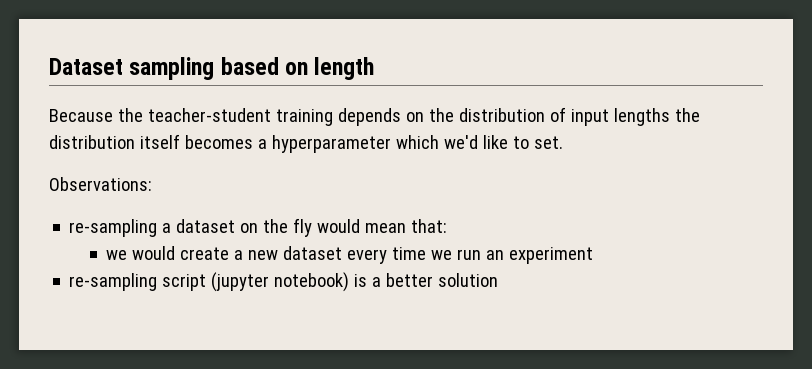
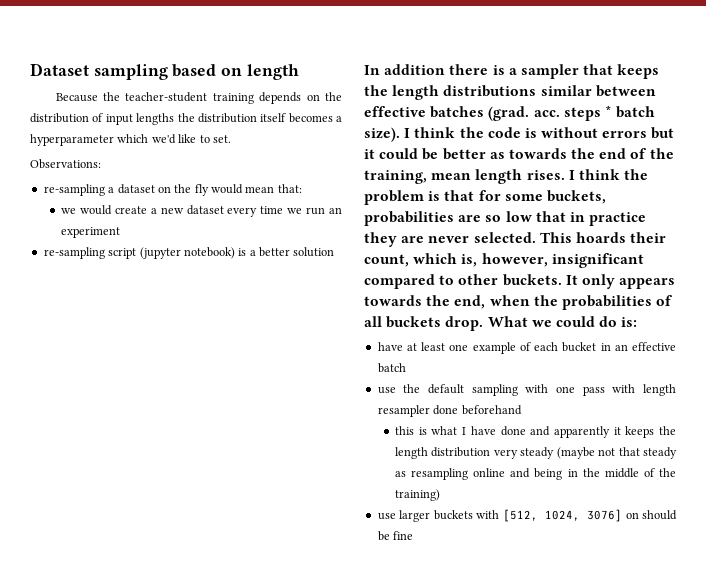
(499, 280) none -> [364,64,660,79] [364,85,656,100] [364,105,656,121] [364,127,675,142] [364,148,674,160] [364,169,649,184] [364,190,606,205] [364,211,647,226] [364,232,667,247] [364,253,644,268] [364,274,676,289] [364,295,673,310] [364,316,638,331] [377,342,676,354] [377,363,406,373] [377,384,676,396] [377,405,522,417] [395,426,676,438] [395,447,677,459] [395,468,676,480] [395,489,441,501] [377,509,677,522] [377,531,414,541] // In addition there is a sampler that keeps the length distributions similar between effective batches (grad. acc. steps * batch size). I think the code is without errors but it could be better as towards the end of the training, mean length rises. I think the problem is that for some buckets, probabilities are so low that in practice they are never selected. This hoards their count, which is, however, insignificant compared to other buckets. It only appears towards the end, when the probabilities of all buckets drop. What we could do is: // have at least one example of each bucket in an effective batch // use the default sampling with one pass with length resampler done beforehand // this is what I have done and apparently it keeps the length distribution very steady (maybe not that steady as resampling online and being in the middle of the training) // use larger buckets with [512, 1024, 3076] on should be fine

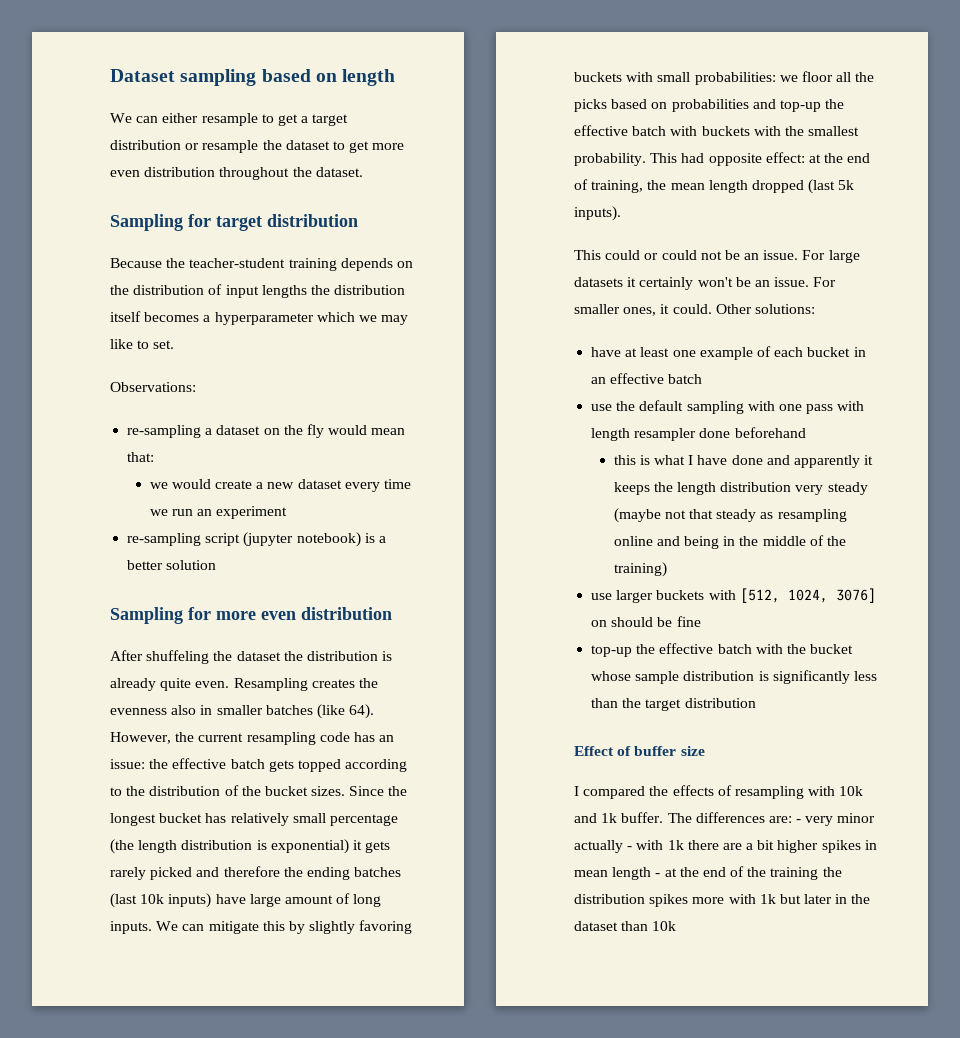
(299, 72) none -> [110,113,349,126] [110,140,405,153] [110,167,363,180] [110,214,358,231] // We can either resample to get a target distribution or resample the dataset to get more even distribution throughout the dataset. // Sampling for target distribution
[151,134,176,144] we'd -> [358,315,409,325] we may
[364,64,660,79] [364,85,656,100] [364,105,656,121] [364,127,675,142] [364,148,674,160] [364,169,649,184] [364,190,606,205] [364,211,647,226] [364,232,667,247] [364,253,644,268] [364,274,676,289] [364,295,673,310] [364,316,638,331] In addition there is a sampler that keeps the length distributions similar between effective batches (grad. acc. steps * batch size). I think the code is without errors but it could be better as towards the end of the training, mean length rises. I think the problem is that for some buckets, probabilities are so low that in practice they are never selected. This hoards their count, which is, however, insignificant compared to other buckets. It only appears towards the end, when the probabilities of all buckets drop. What we could do is: -> [110,607,392,624] [110,650,393,664] [110,678,378,691] [110,704,375,719] [110,732,395,745] [110,758,408,772] [110,785,408,796] [110,813,398,826] [110,839,391,854] [110,866,402,880] [110,893,382,908] [110,920,413,934] [574,71,875,85] [574,99,845,112] [574,125,860,136] [574,152,871,166] [574,179,855,194] [574,206,621,221] [574,250,860,263] [574,277,837,290] [574,304,815,316] Sampling for more even distribution // After shuffeling the dataset the distribution is already quite even. Resampling creates the evenness also in smaller batches (like 64). However, the current resampling code has an issue: the effective batch gets topped according to the distribution of the bucket sizes. Since the longest bucket has relatively small percentage (the length distribution is exponential) it gets rarely picked and therefore the ending batches (last 10k inputs) have large amount of long inputs. We can mitigate this by slightly favoring buckets with small probabilities: we floor all the picks based on probabilities and top-up the effective batch with buckets with the smallest probability. This had opposite effect: at the end of training, the mean length dropped (last 5k inputs). // This could or could not be an issue. For large datasets it certainly won't be an issue. For smaller ones, it could. Other solutions:
(414, 535) none -> [591,643,854,657] [591,670,877,684] [591,698,756,711] [574,746,705,756] [574,785,864,799] [574,812,876,826] [574,840,877,853] [574,866,842,880] [574,894,871,907] [574,921,677,931] // top-up the effective batch with the bucket whose sample distribution is significantly less than the target distribution // Effect of buffer size // I compared the effects of resampling with 10k and 1k buffer. The differences are: - very minor actually - with 1k there are a bit higher spikes in mean length - at the end of the training the distribution spikes more with 1k but later in the dataset than 10k

